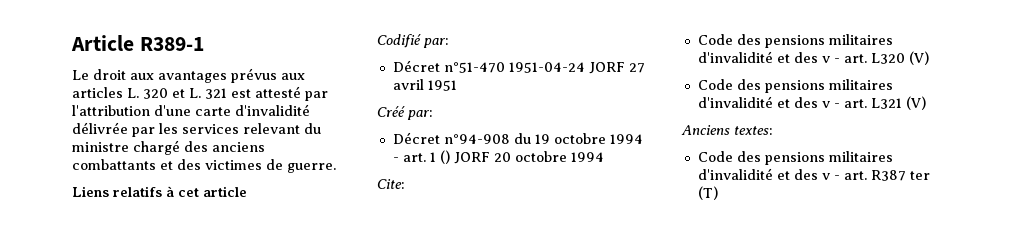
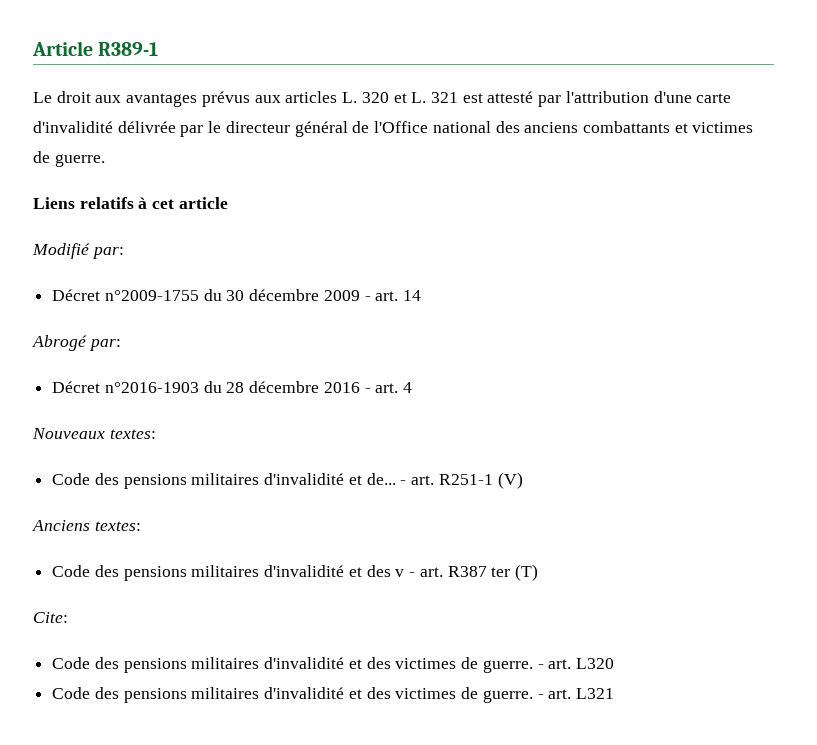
[159,123,321,134] [72,140,180,155] les services relevant du ministre chargé -> [208,121,491,137] le directeur général de l'Office national
[177,159,201,170] des -> (688, 128) none
[377,34,449,48] [392,60,645,74] [392,79,457,91] [377,106,433,120] [392,132,643,144] [392,150,604,164] [377,179,405,189] [697,34,893,48] [697,51,929,65] [697,79,893,93] [697,96,902,109] Codifié par: // Décret n°51-470 1951-04-24 JORF 27 avril 1951 // Créé par: // Décret n°94-908 du 19 octobre 1994 - art. 1 () JORF 20 octobre 1994 // Cite: // Code des pensions militaires d'invalidité et des v - art. L320 (V) // Code des pensions militaires d'invalidité et des v - art. L321 -> [32,243,124,259] [52,289,422,301] [32,335,121,351] [52,381,413,393] [32,428,156,439] [52,473,493,489] Modifié par: // Décret n°2009-1755 du 30 décembre 2009 - art. 14 // Abrogé par: // Décret n°2016-1903 du 28 décembre 2016 - art. 4 // Nouveaux textes: // Code des pensions militaires d'invalidité et de... - art. R251-1
(718, 193) none -> [33,612,68,623] [52,657,614,673] [52,687,614,703] // Cite: // Code des pensions militaires d'invalidité et des victimes de guerre. - art. L320 // Code des pensions militaires d'invalidité et des victimes de guerre. - art. L321

